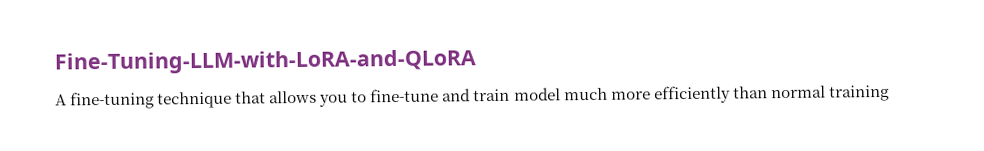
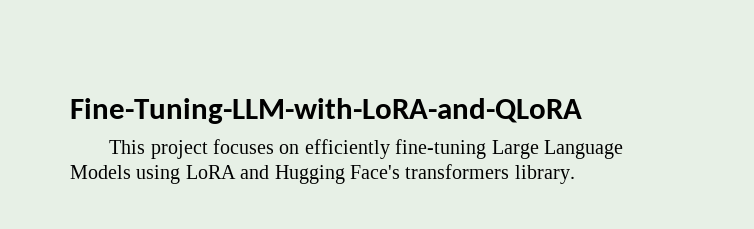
[55,84,890,110] A fine-tuning technique that allows you to fine-tune and train model much more efficiently than normal training -> [109,139,624,159] [70,164,575,184] This project focuses on efficiently fine-tuning Large Language Models using LoRA and Hugging Face's transformers library.

